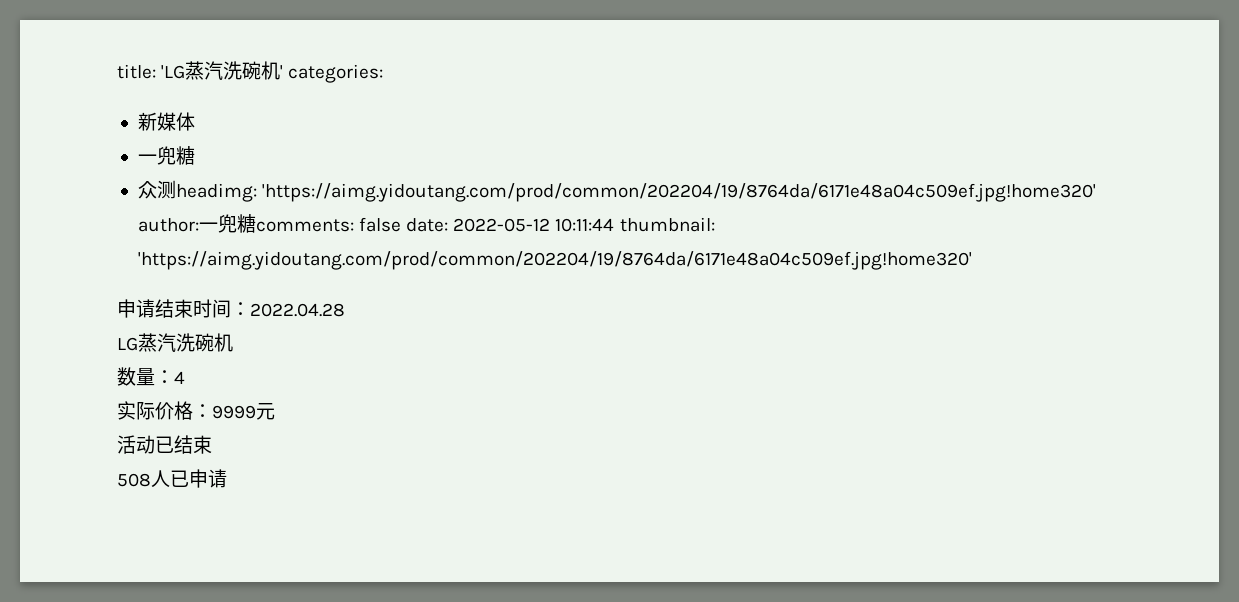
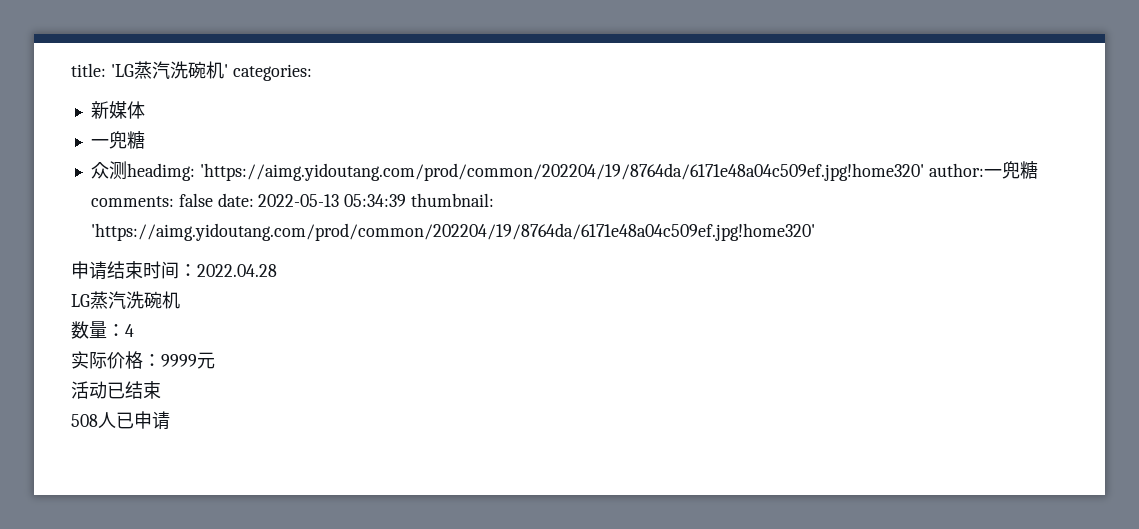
[453,218,615,232] 2022-05-12 10:11:44 -> [258,194,407,207] 2022-05-13 05:34:39

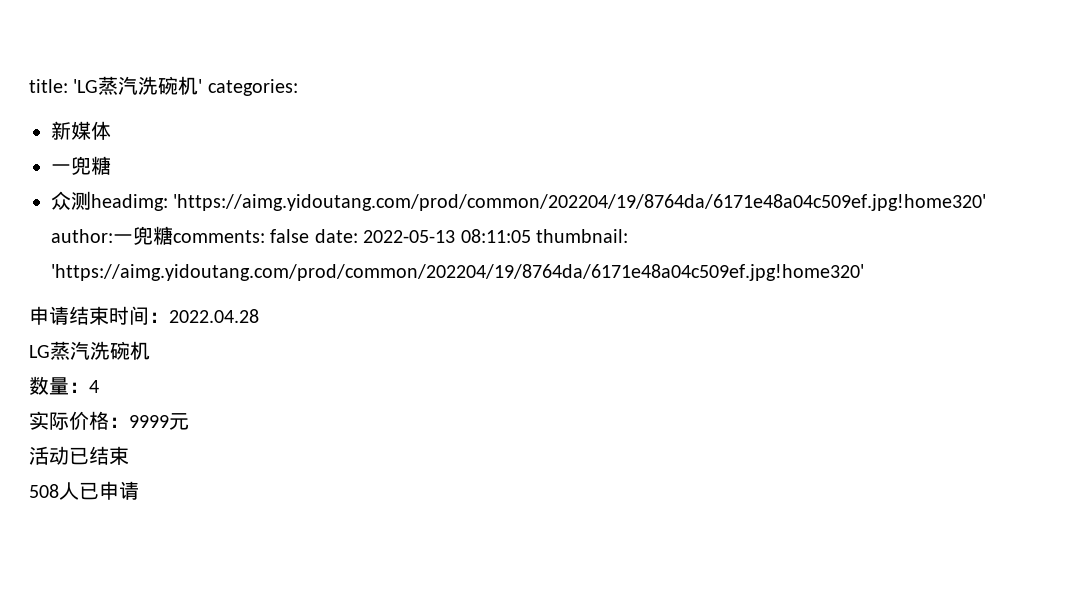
[344,194,407,207] 05:34:39 -> [460,229,531,243] 08:11:05

